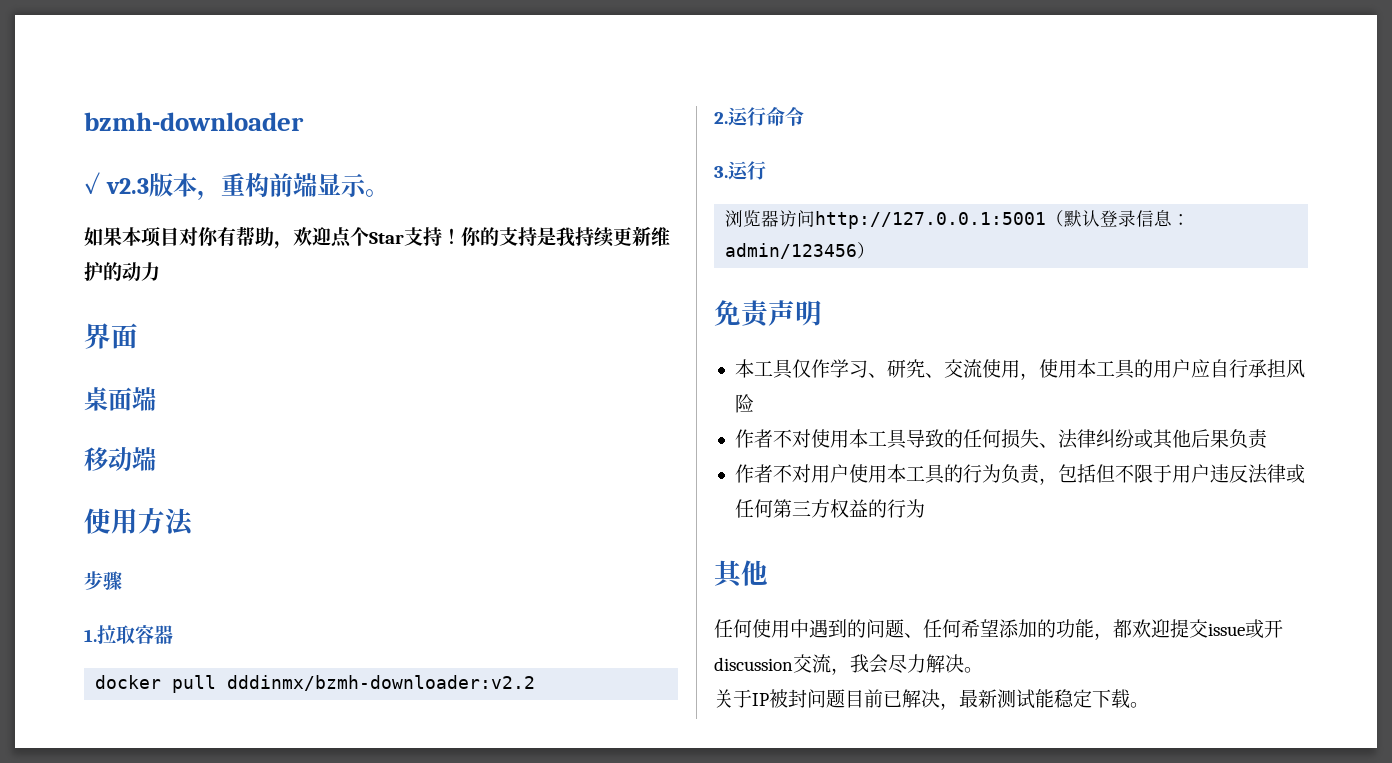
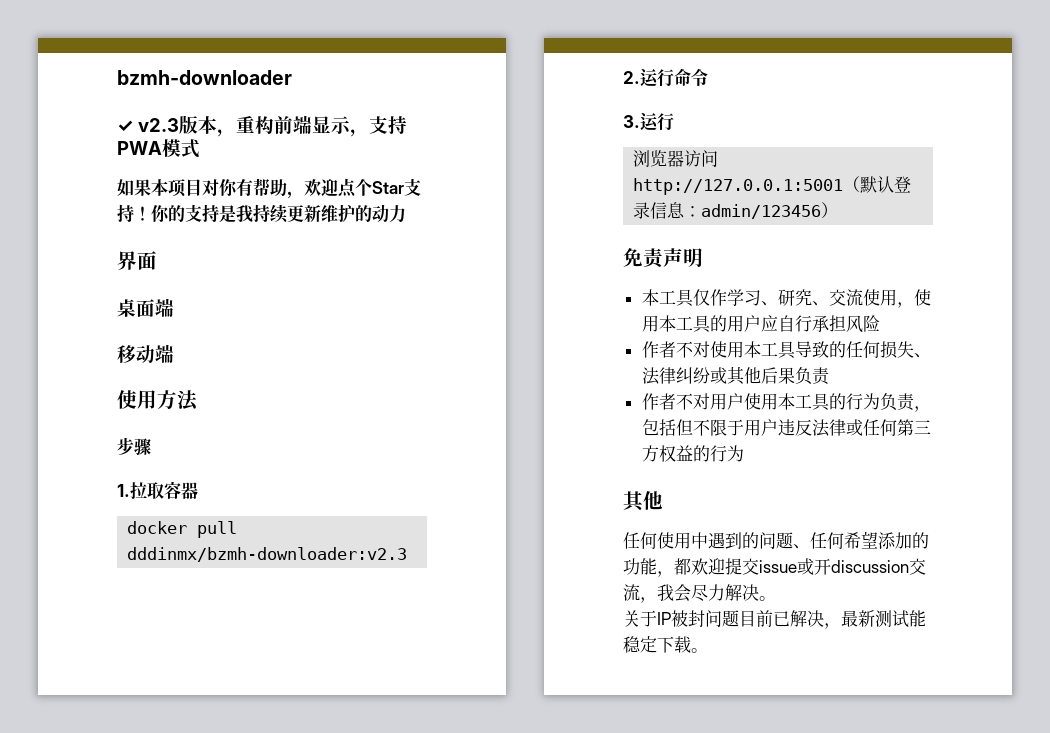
[365,189,390,197] 。 -> [349,116,407,137] [117,139,200,158] ，支持PWA模式
[227,675,536,691] dddinmx/bzmh-downloader:v2.2 -> [127,547,408,562] dddinmx/bzmh-downloader:v2.3

